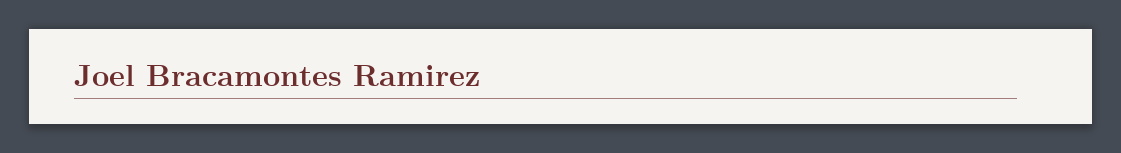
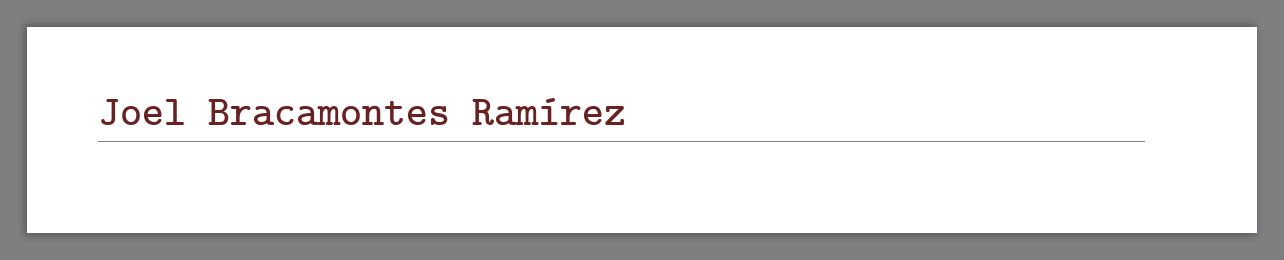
[353,65,480,86] Ramirez -> [472,98,626,126] Ramírez

